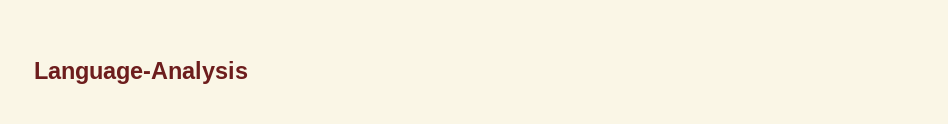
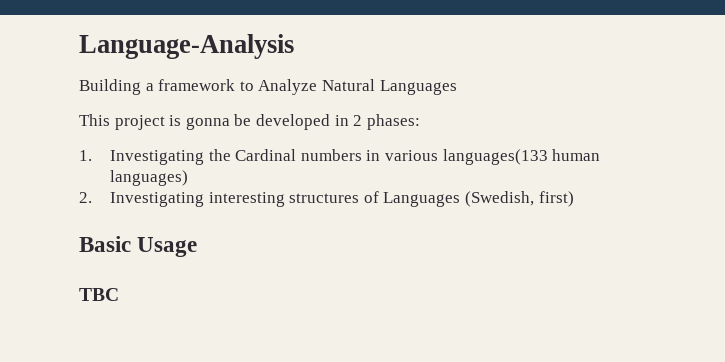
(248, 72) none -> [79,79,457,95] [79,114,420,130] [79,149,601,165] [110,170,189,186] [79,191,574,207] [79,236,198,257] [79,288,119,301] // Building a framework to Analyze Natural Languages // This project is gonna be developed in 2 phases: // 1. Investigating the Cardinal numbers in various languages(133 human languages) // 2. Investigating interesting structures of Languages (Swedish, first) // Basic Usage // TBC

